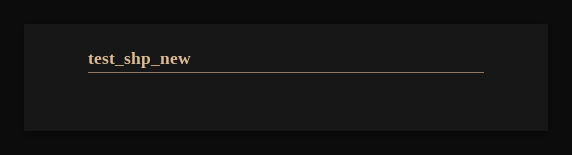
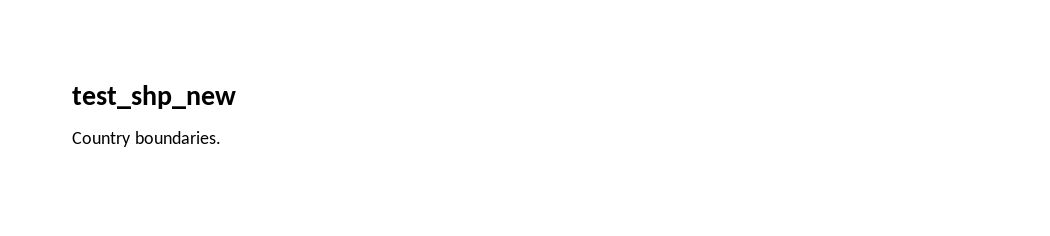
(191, 60) none -> [72,131,221,147] // Country boundaries.

